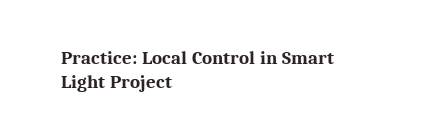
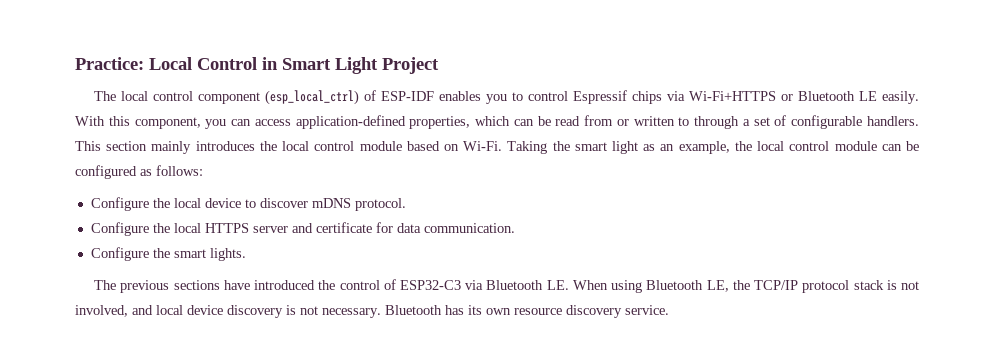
(172, 83) none -> [94,90,919,105] [75,115,920,129] [75,141,920,154] [75,165,203,179] [90,197,406,211] [90,222,515,236] [90,247,246,261] [94,279,919,293] [75,305,669,318] // The local control component (esp_local_ctrl) of ESP-IDF enables you to control Espressif chips via Wi-Fi+HTTPS or Bluetooth LE easily. With this component, you can access application-defined properties, which can be read from or written to through a set of configurable handlers. This section mainly introduces the local control module based on Wi-Fi. Taking the smart light as an example, the local control module can be configured as follows: // Configure the local device to discover mDNS protocol. // Configure the local HTTPS server and certificate for data communication. // Configure the smart lights. // The previous sections have introduced the control of ESP32-C3 via Bluetooth LE. When using Bluetooth LE, the TCP/IP protocol stack is not involved, and local device discovery is not necessary. Bluetooth has its own resource discovery service.

